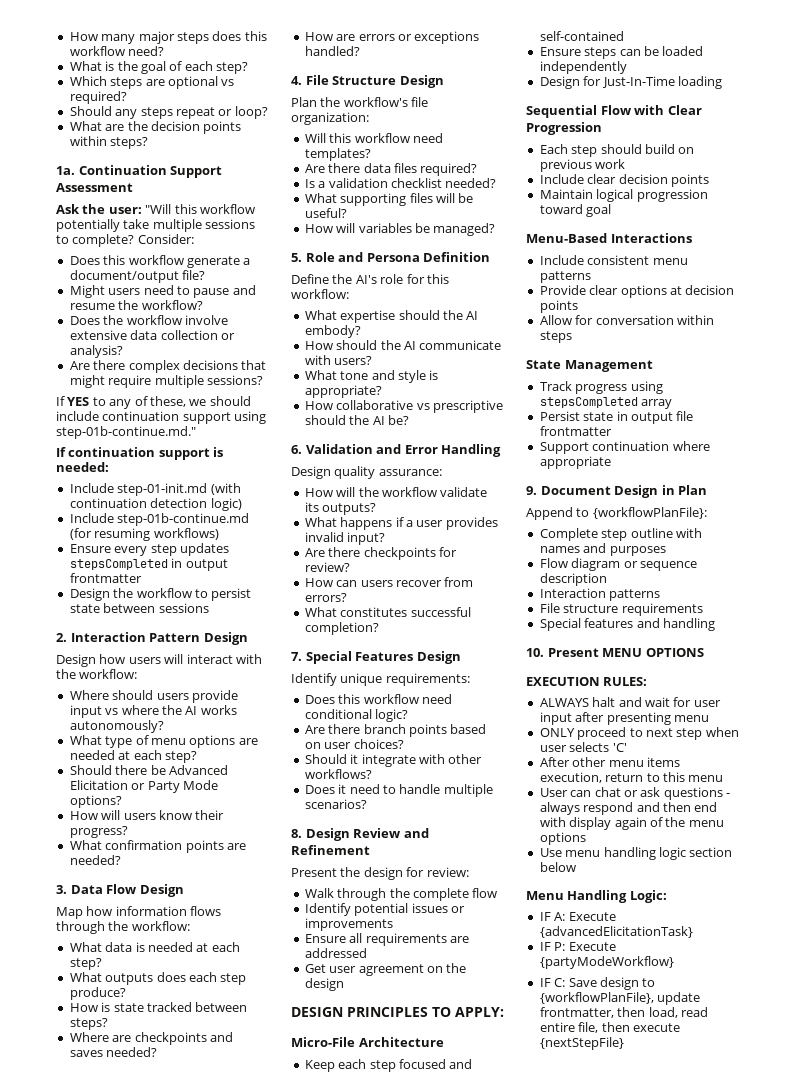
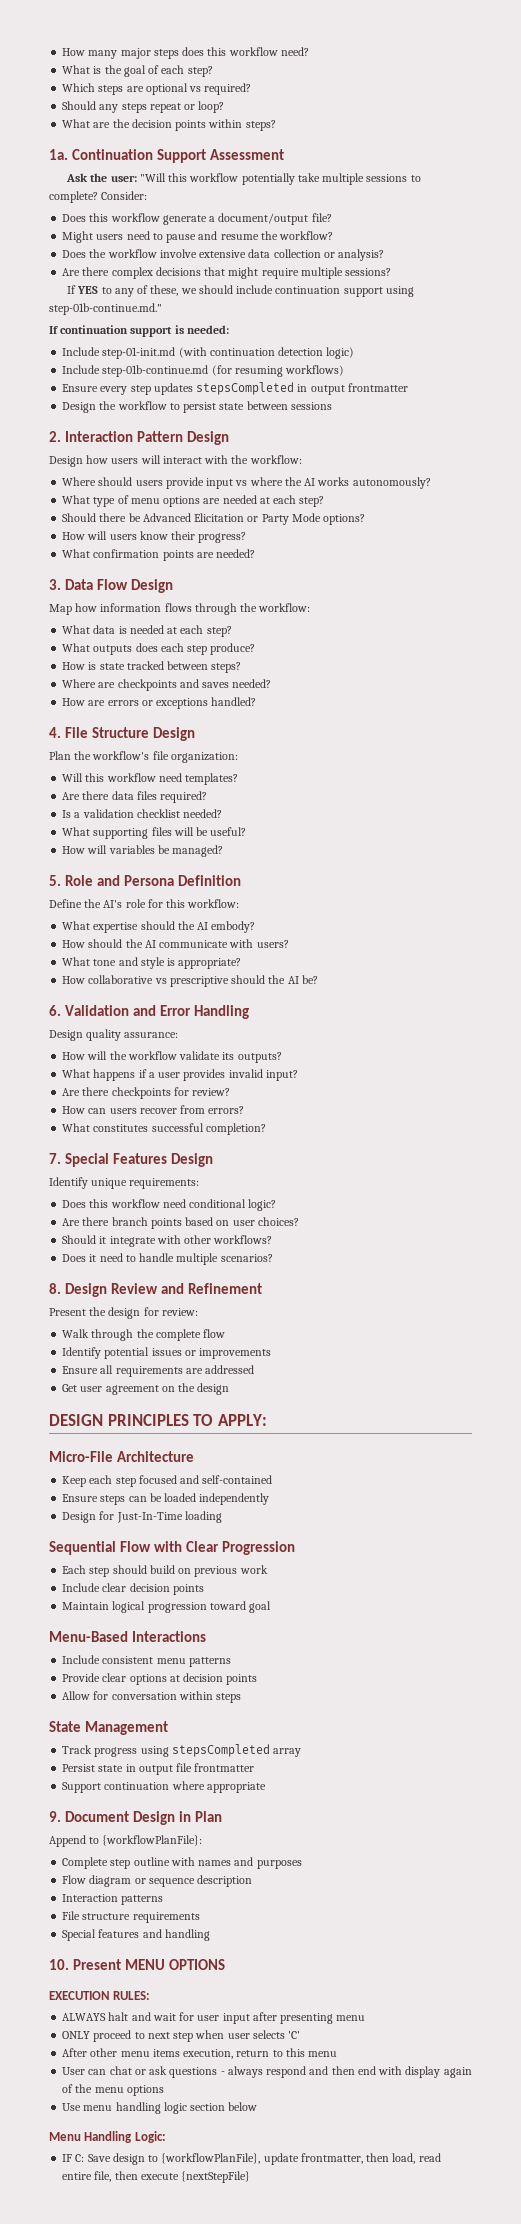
[539,912,616,921] [539,926,693,938] [539,942,616,951] [539,956,674,969] // IF A: Execute {advancedElicitationTask} // IF P: Execute {partyModeWorkflow} -> (166, 2137) none

